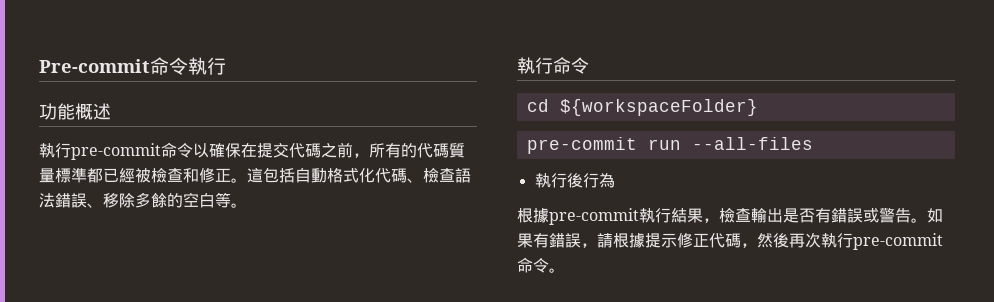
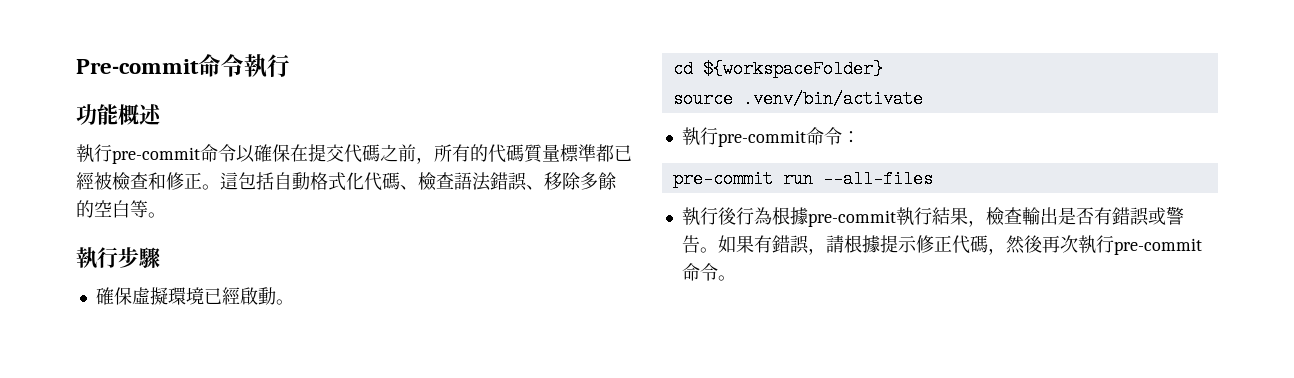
[553,57,589,74] [526,99,758,116] 命令 // cd ${workspaceFolder} -> [118,247,161,269] [95,287,294,305] [672,60,883,78] [672,90,923,108] [681,127,860,147] 步驟 // 確保虛擬環境已經啟動。 // cd ${workspaceFolder} // source .venv/bin/activate // 執行pre-commit命令：
(615, 180) // -> (772, 216) none

